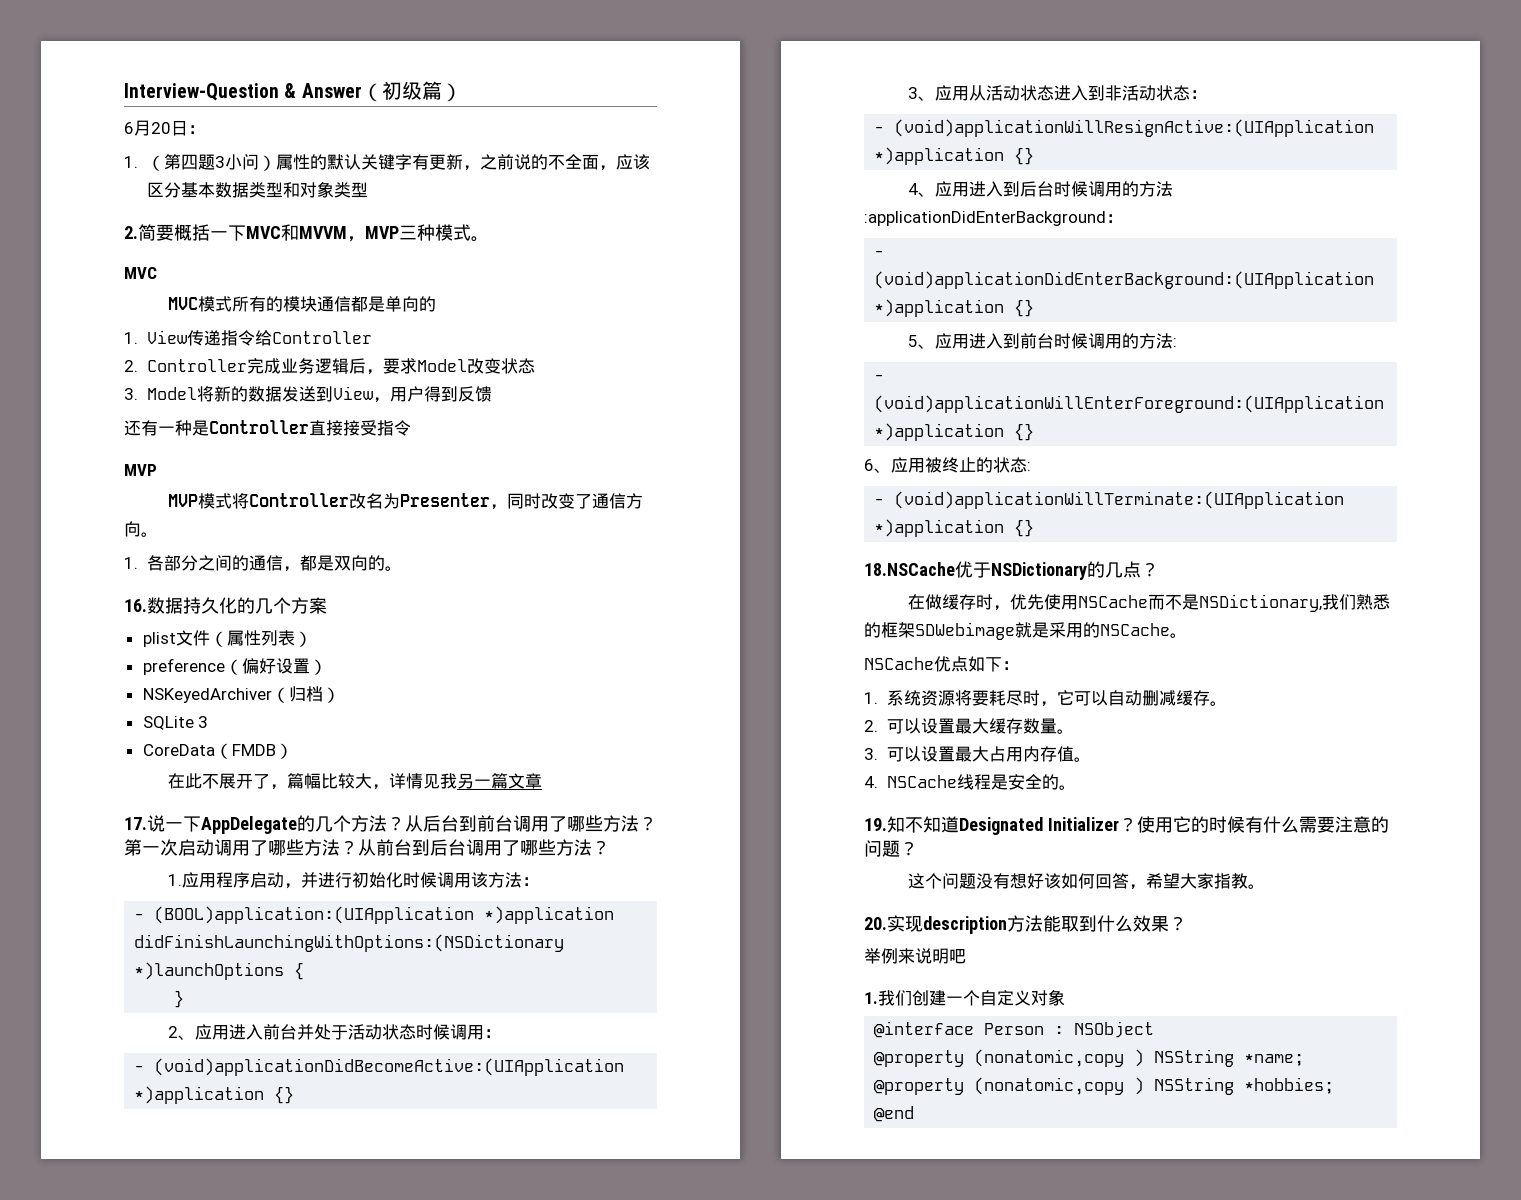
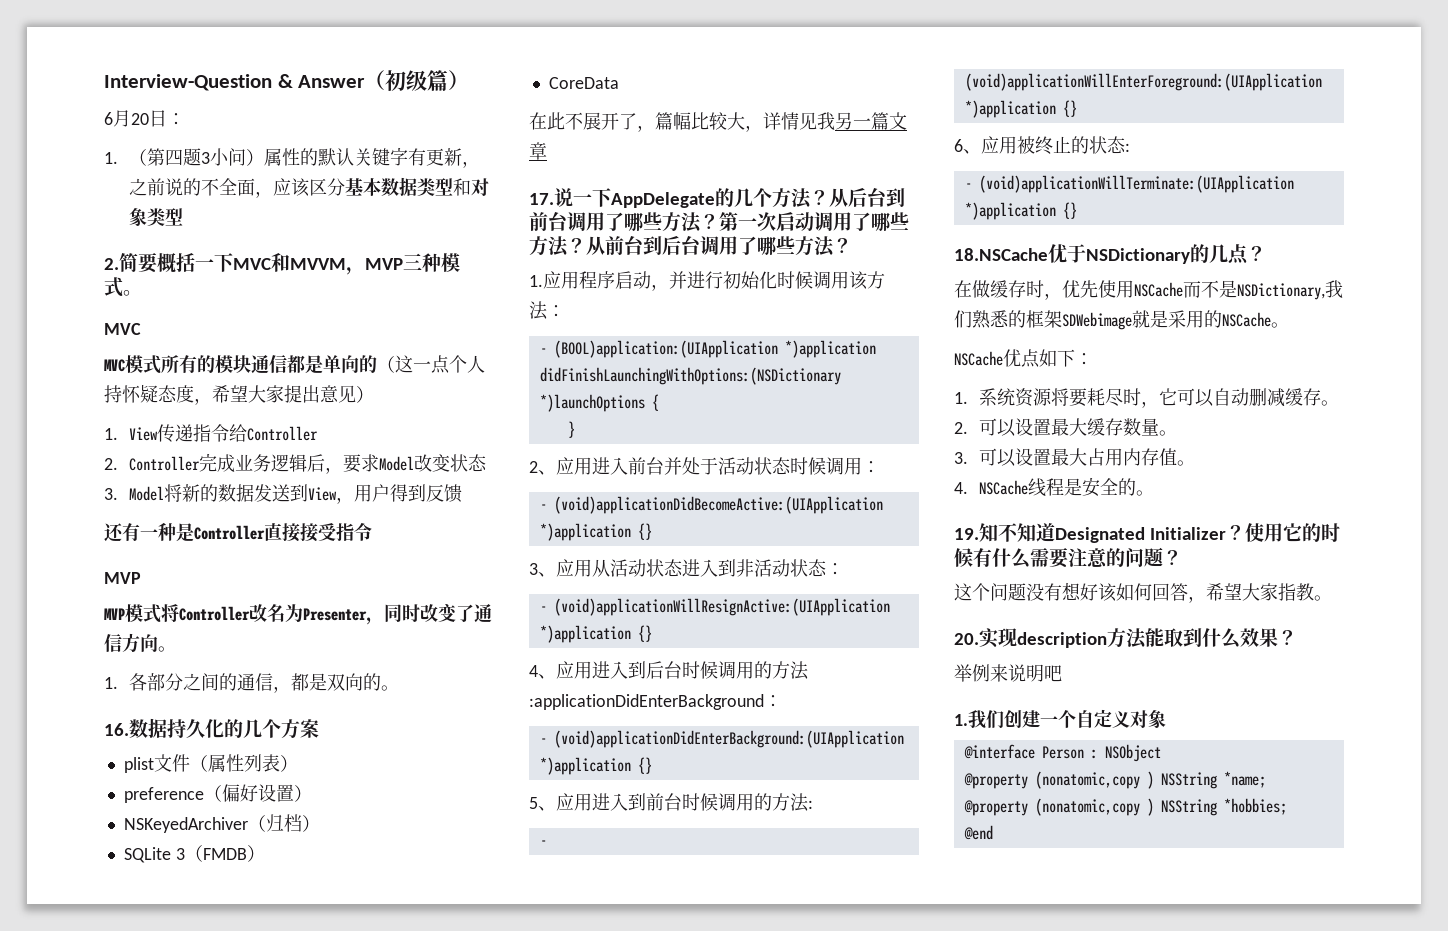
(436, 304) none -> [377,355,485,374] [104,384,374,405] （这一点个人持怀疑态度，希望大家提出意见）
[142,744,215,756] // CoreData -> (185, 854) none
(293, 751) none -> [548,77,619,89] // CoreData

